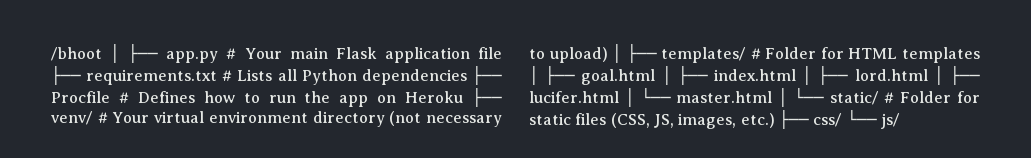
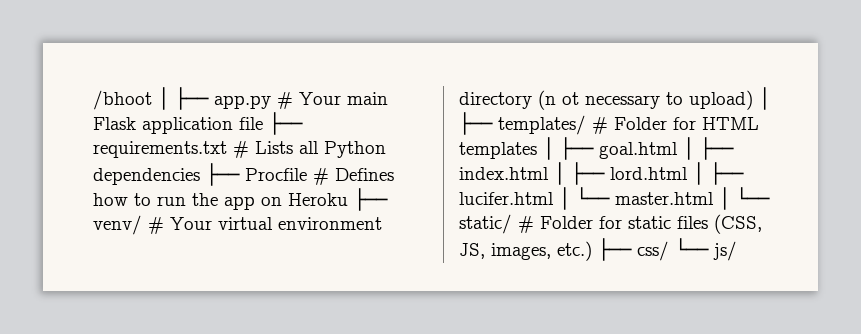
[389,111,422,126] (not -> [538,90,579,110] (n ot

